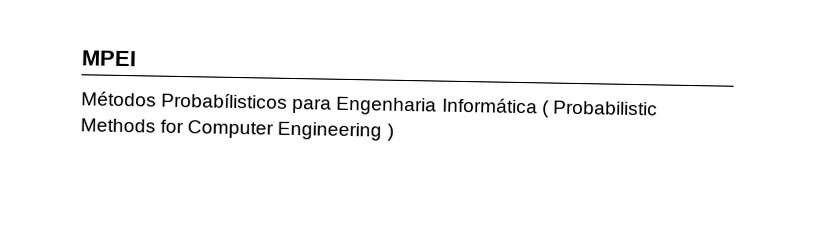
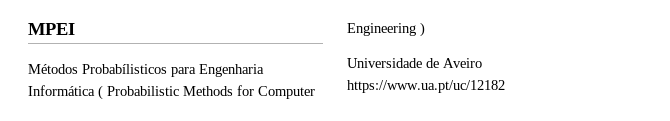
(394, 132) none -> [347,58,482,68] [347,80,505,93] // Universidade de Aveiro https://www.ua.pt/uc/12182

